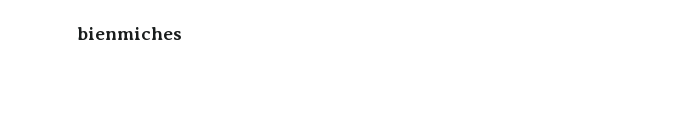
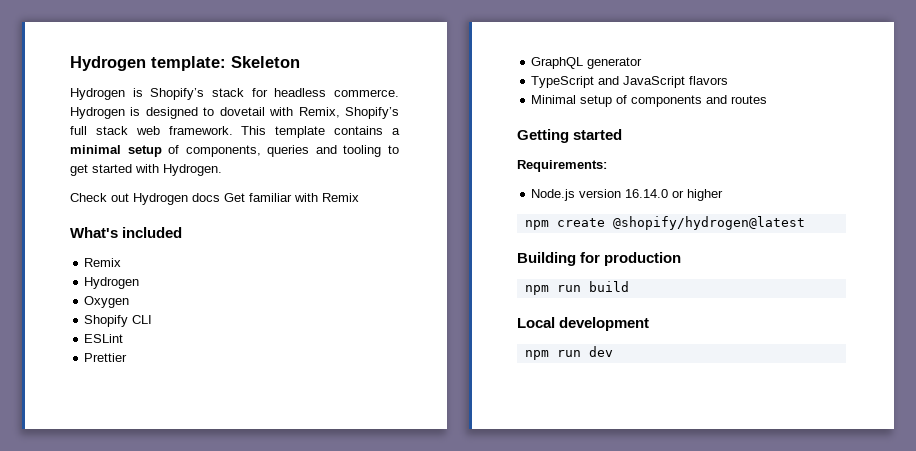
[77,27,182,40] bienmiches -> [70,56,300,71] [70,88,399,100] [70,107,399,119] [70,126,400,138] [70,145,399,157] [70,164,222,176] [70,193,359,205] [70,227,183,238] [84,258,122,267] [84,277,140,289] [84,296,130,308] [84,315,153,327] [84,334,124,343] [84,353,128,362] [531,57,643,69] [531,76,729,88] [531,95,768,107] [517,129,623,143] [517,160,607,172] [531,189,724,201] [524,216,805,230] [517,252,682,266] [524,281,629,295] [517,317,650,331] [524,346,613,360] Hydrogen template: Skeleton // Hydrogen is Shopify’s stack for headless commerce. Hydrogen is designed to dovetail with Remix, Shopify’s full stack web framework. This template contains a minimal setup of components, queries and tooling to get started with Hydrogen. // Check out Hydrogen docs Get familiar with Remix // What's included // Remix // Hydrogen // Oxygen // Shopify CLI // ESLint // Prettier // GraphQL generator // TypeScript and JavaScript flavors // Minimal setup of components and routes // Getting started // Requirements: // Node.js version 16.14.0 or higher // npm create @shopify/hydrogen@latest // Building for production // npm run build // Local development // npm run dev

